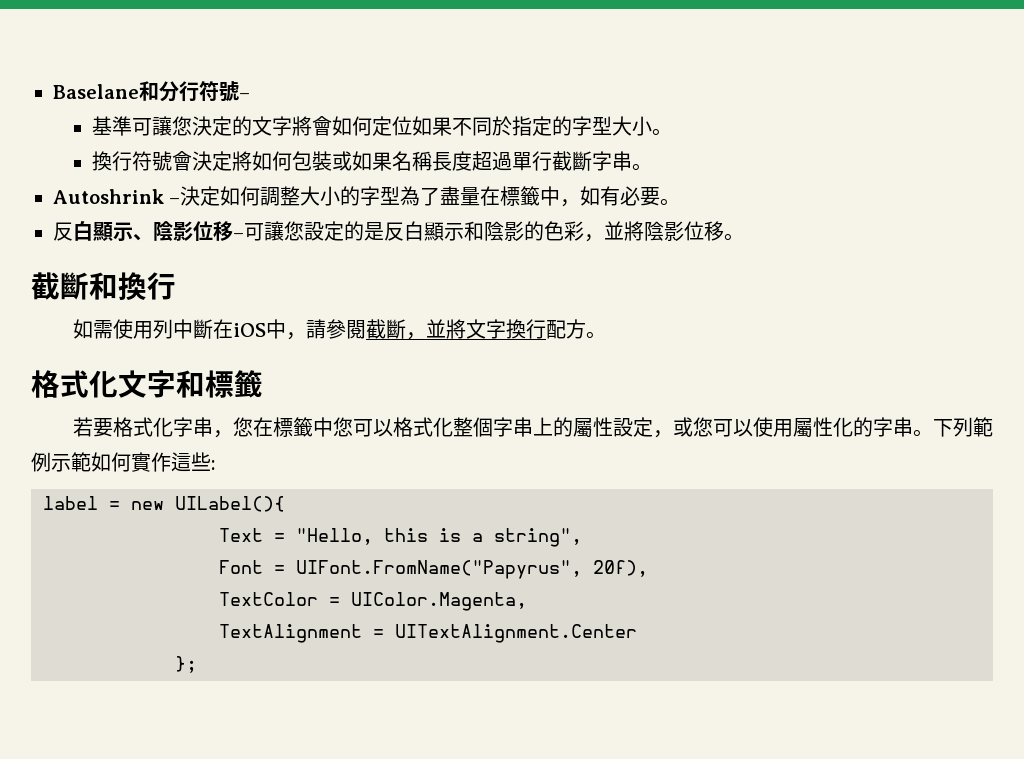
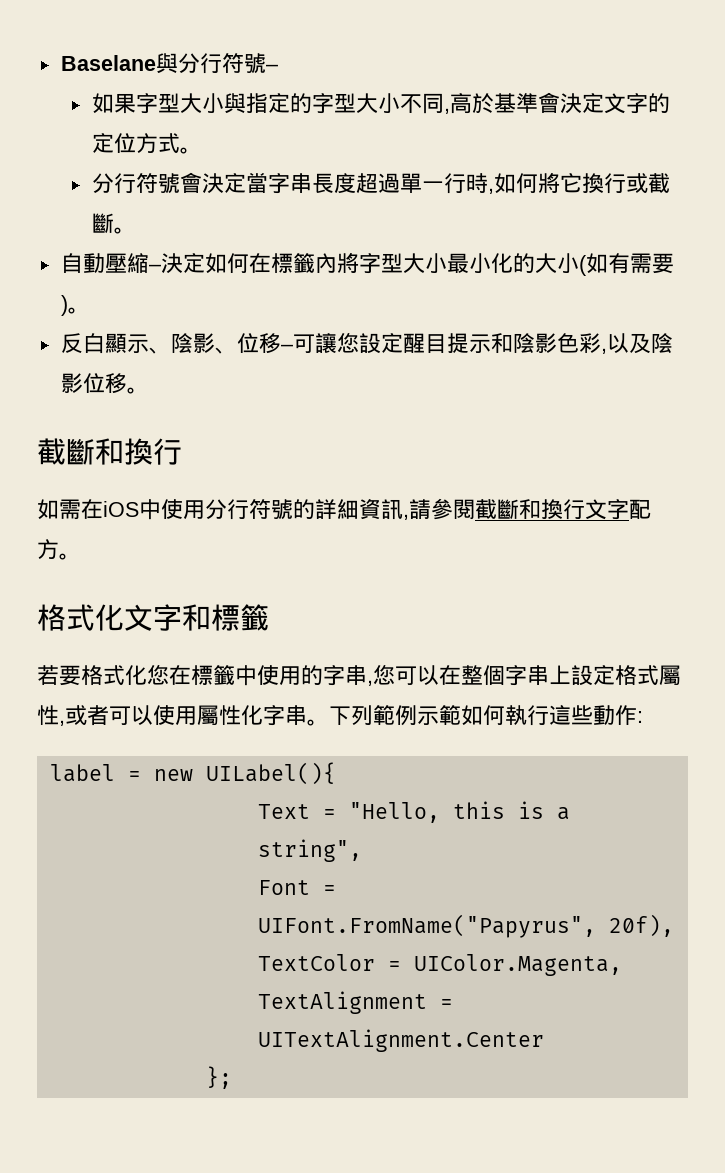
[139,81,159,101] 和 -> [155,53,178,74] 與
[91,116,672,136] [91,151,112,171] 基準可讓您決定的文字將會如何定位如果不同於指定的字型大小。 // 換 -> [91,92,670,114] [91,133,202,154] [91,173,114,193] 如果字型大小與指定的字型大小不同,高於基準會決定文字的定位方式。 // 分
[231,151,652,171] [53,189,164,204] 將如何包裝或如果名稱長度超過單行截斷字串。 // Autoshrink -> [245,172,670,194] [91,213,136,234] [60,253,149,273] 當字串長度超過單一行時,如何將它換行或截斷。 // 自動壓縮
[260,186,661,207] 調整大小的字型為了盡量在標籤中，如有必要 -> [248,252,674,276] [60,295,68,316] 在標籤內將字型大小最小化的大小(如有需要)
(193, 231) none -> [214,347,237,354] 、
[344,221,644,242] 的是反白顯示和陰影的色彩，並將 -> [402,333,651,354] 醒目提示和陰影色彩,以及
[112,319,546,340] 使用列中斷在iOS中，請參閱截斷，並將文字換行 -> [81,498,629,520] 在iOS中使用分行符號的詳細資訊,請參閱截斷和換行文字
[172,417,233,438] 字串， -> (147, 675) none
[332,417,713,438] 您可以格式化整個字串上的屬性設定，或您 -> [257,664,681,686] [37,705,109,726] 使用的字串,您可以在整個字串上設定格式屬性,或者
[852,417,873,437] 的 -> (263, 715) none
[131,452,211,472] 實作這些 -> [505,704,637,726] 執行這些動作

